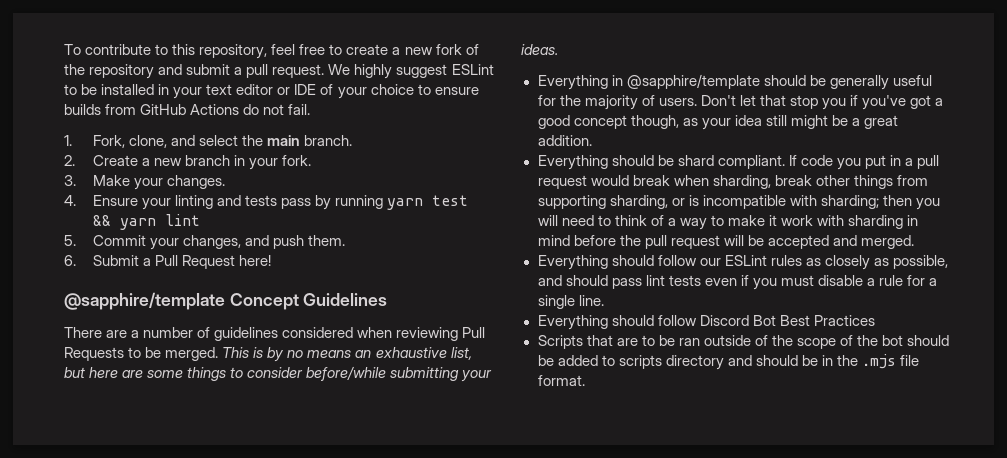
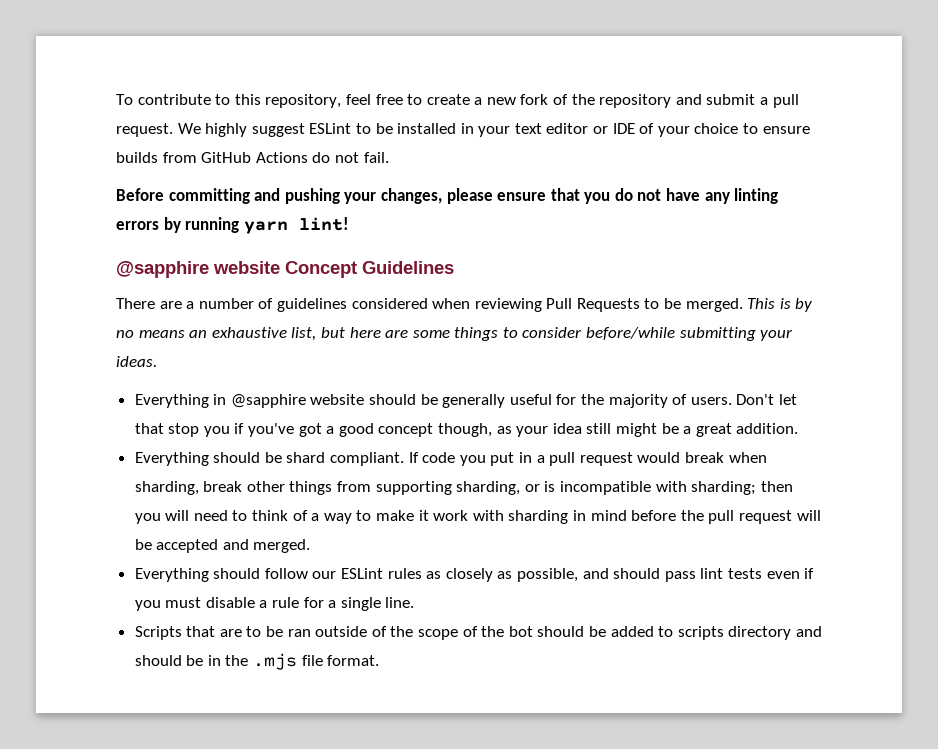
[64,135,353,148] [64,155,312,170] [64,175,226,190] [64,195,469,210] [93,214,201,230] [64,235,346,250] [64,255,272,269] [64,292,225,310] 1. Fork, clone, and select the main branch. // 2. Create a new branch in your fork. // 3. Make your changes. // 4. Ensure your linting and tests pass by running yarn test && yarn lint // 5. Commit your changes, and push them. // 6. Submit a Pull Request here! // @sapphire/template -> [116,188,779,204] [116,217,349,234] [116,261,280,278] Before committing and pushing your changes, please ensure that you do not have any linting errors by running yarn lint! // @sapphire website
[626,74,760,89] @sapphire/template -> [230,394,365,408] @sapphire website
[537,315,875,330] // Everything should follow Discord Bot Best Practices -> (415, 602) none

